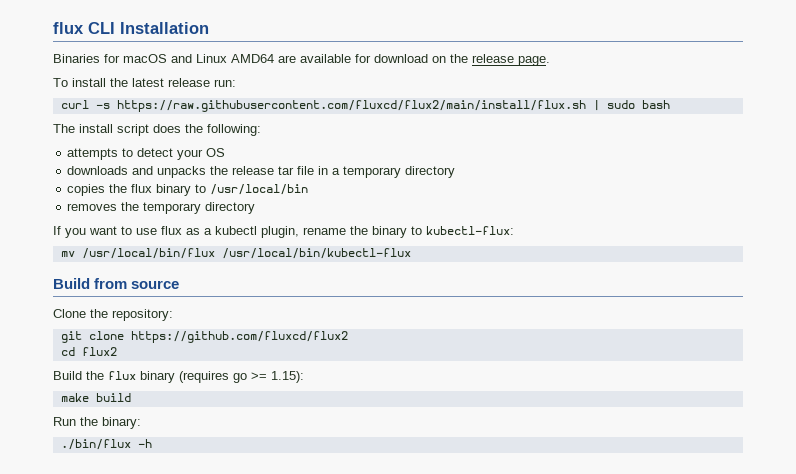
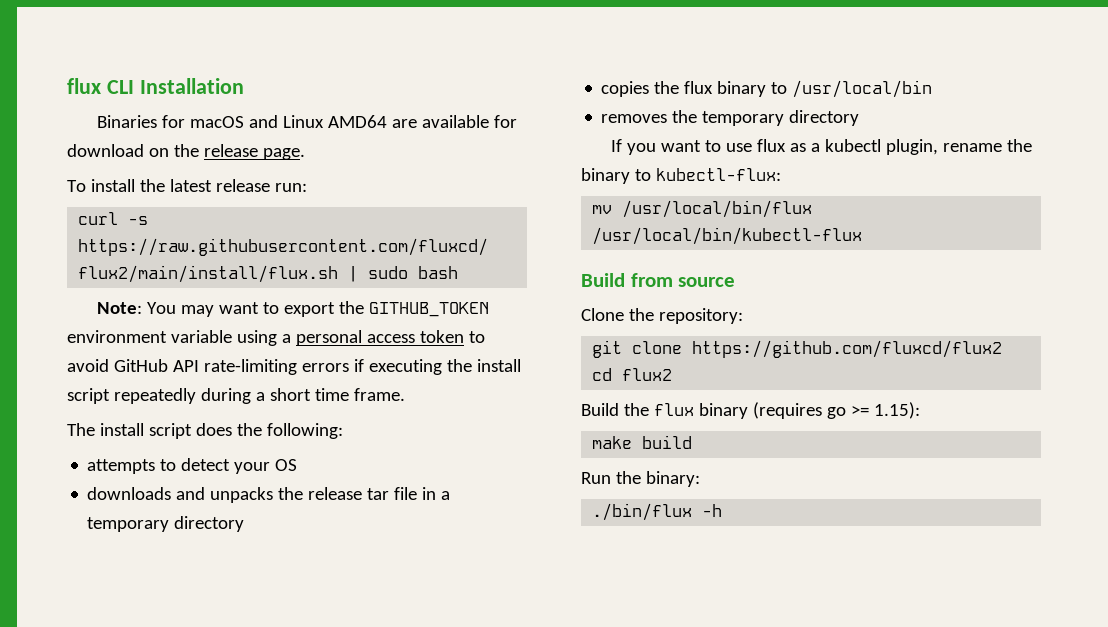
(670, 104) none -> [96,301,489,317] [67,330,485,346] [67,359,521,375] [67,388,405,404] // Note: You may want to export the GITHUB_TOKEN environment variable using a personal access token to avoid GitHub API rate-limiting errors if executing the install script repeatedly during a short time frame.

